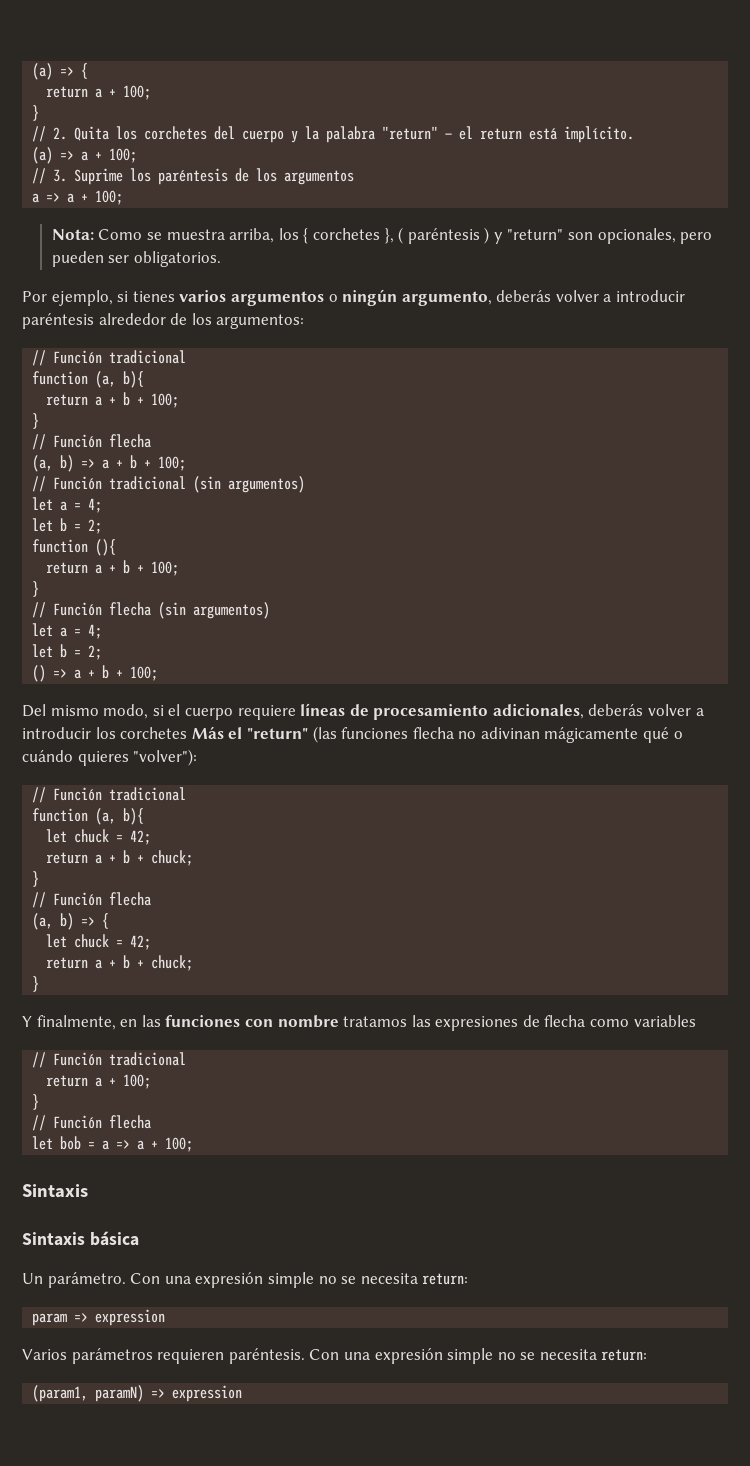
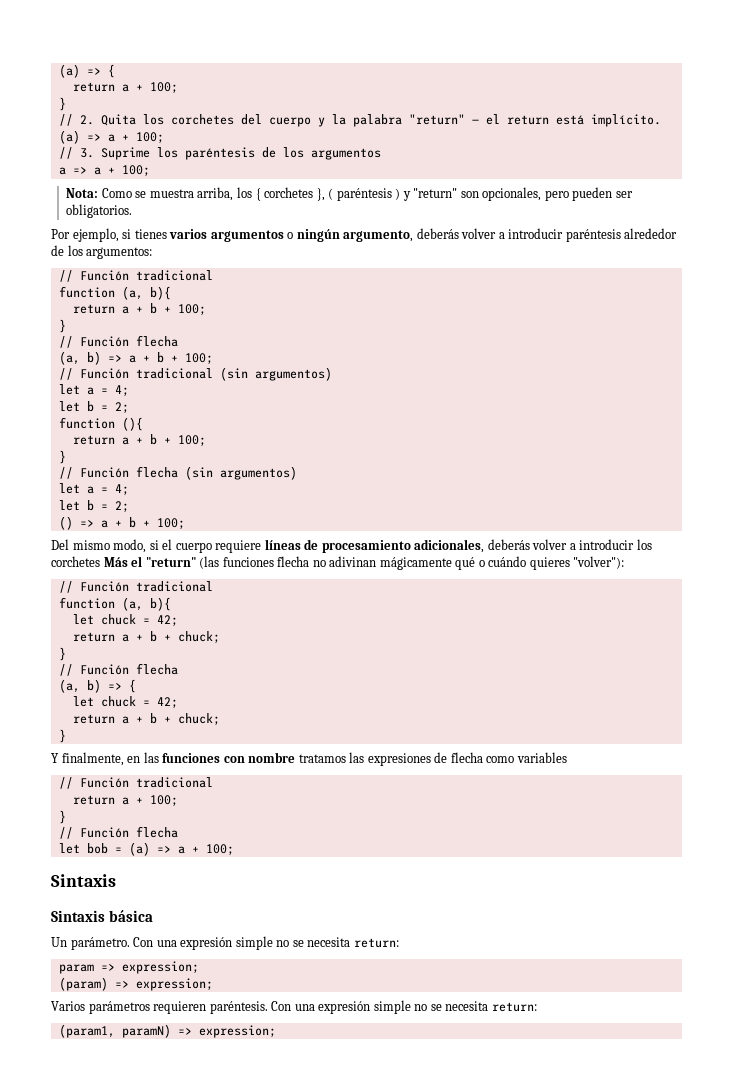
[102,1140,110,1150] a -> [128,842,150,856] (a)
[95,1309,166,1326] expression -> [121,961,199,974] [58,977,213,991] expression; // (param) => expression;
[172,1385,243,1402] expression -> [198,1025,276,1038] expression;

